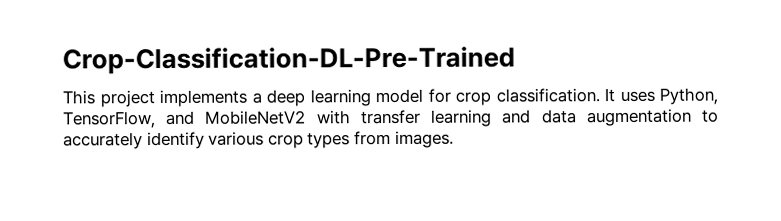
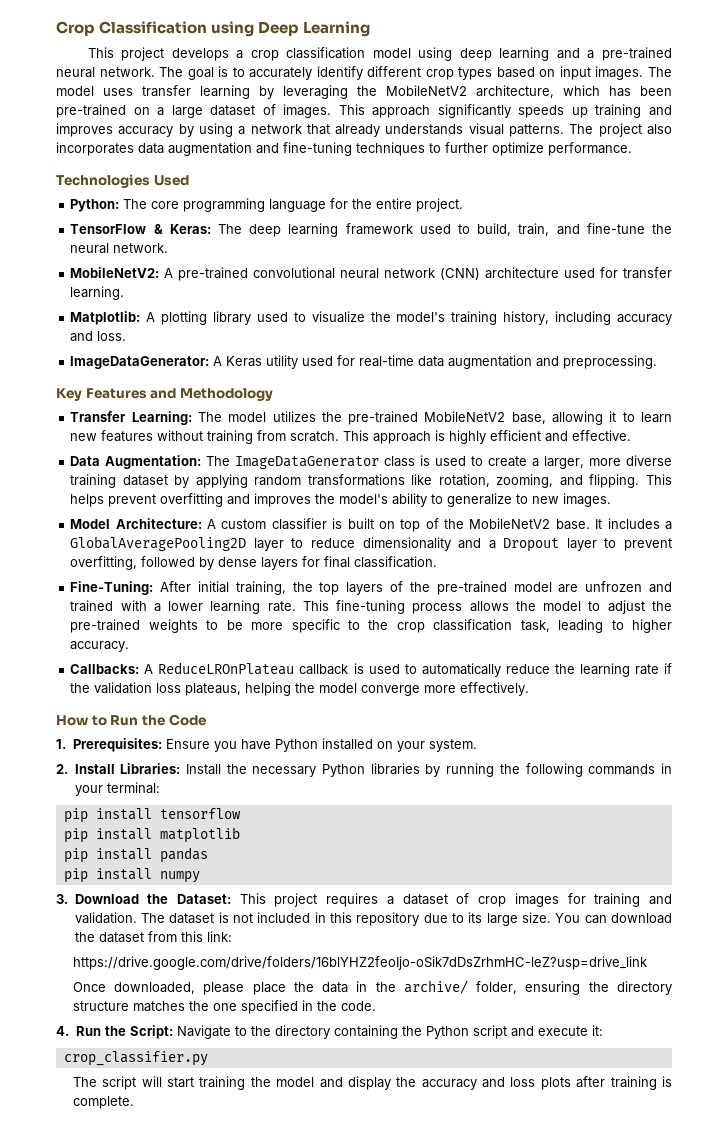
[62,46,515,75] [62,87,718,108] [63,108,692,129] Crop-Classification-DL-Pre-Trained // This project implements a deep learning model for crop classification. It uses Python, TensorFlow, and MobileNetV2 with transfer learning and data augmentation -> [56,21,371,37] [87,47,672,61] [56,66,229,80] Crop Classification using Deep Learning // This project develops a crop classification model using deep learning and a pre-trained neural network. The goal is
[208,131,265,146] various -> [367,66,422,77] different
[353,130,454,148] from images. -> [496,66,673,80] [56,85,672,99] [56,104,672,118] [56,123,672,137] [56,142,632,156] [56,174,189,188] [70,198,464,212] [70,223,672,237] [70,243,169,254] [70,267,673,281] [70,286,125,300] [70,311,672,325] [70,331,127,342] [70,355,658,369] [56,388,273,401] [70,411,673,425] [70,430,632,444] [70,455,673,469] [70,474,672,488] [70,493,612,507] [70,518,672,532] [70,536,672,552] [70,556,438,570] [70,581,672,595] [70,600,673,614] [70,619,672,633] [70,641,130,652] [70,662,673,677] [70,682,530,696] [56,714,206,726] [56,738,477,752] [56,763,672,777] [74,782,160,796] [63,808,241,823] [63,827,240,843] [63,847,208,863] [63,868,200,883] [56,893,672,907] [74,912,672,926] [74,931,232,943] [72,956,647,970] [72,980,673,995] [72,1000,376,1014] [56,1025,603,1039] [63,1051,208,1066] [72,1076,673,1090] [72,1096,134,1109] based on input images. The model uses transfer learning by leveraging the MobileNetV2 architecture, which has been pre-trained on a large dataset of images. This approach significantly speeds up training and improves accuracy by using a network that already understands visual patterns. The project also incorporates data augmentation and fine-tuning techniques to further optimize performance. // Technologies Used // Python: The core programming language for the entire project. // TensorFlow & Keras: The deep learning framework used to build, train, and fine-tune the neural network. // MobileNetV2: A pre-trained convolutional neural network (CNN) architecture used for transfer learning. // Matplotlib: A plotting library used to visualize the model's training history, including accuracy and loss. // ImageDataGenerator: A Keras utility used for real-time data augmentation and preprocessing. // Key Features and Methodology // Transfer Learning: The model utilizes the pre-trained MobileNetV2 base, allowing it to learn new features without training from scratch. This approach is highly efficient and effective. // Data Augmentation: The ImageDataGenerator class is used to create a larger, more diverse training dataset by applying random transformations like rotation, zooming, and flipping. This helps prevent overfitting and improves the model's ability to generalize to new images. // Model Architecture: A custom classifier is built on top of the MobileNetV2 base. It includes a GlobalAveragePooling2D layer to reduce dimensionality and a Dropout layer to prevent overfitting, followed by dense layers for final classification. // Fine-Tuning: After initial training, the top layers of the pre-trained model are unfrozen and trained with a lower learning rate. This fine-tuning process allows the model to adjust the pre-trained weights to be more specific to the crop classification task, leading to higher accuracy. // Callbacks: A ReduceLROnPlateau callback is used to automatically reduce the learning rate if the validation loss plateaus, helping the model converge more effectively. // How to Run the Code // 1. Prerequisites: Ensure you have Python installed on your system. // 2. Install Libraries: Install the necessary Python libraries by running the following commands in your terminal: // pip install tensorflow // pip install matplotlib // pip install pandas // pip install numpy // 3. Download the Dataset: This project requires a dataset of crop images for training and validation. The dataset is not included in this repository due to its large size. You can download the dataset from this link: // https://drive.google.com/drive/folders/16blYHZ2feoIjo-oSik7dDsZrhmHC-leZ?usp=drive_link // Once downloaded, please place the data in the archive/ folder, ensuring the directory structure matches the one specified in the code. // 4. Run the Script: Navigate to the directory containing the Python script and execute it: // crop_classifier.py // The script will start training the model and display the accuracy and loss plots after training is complete.

